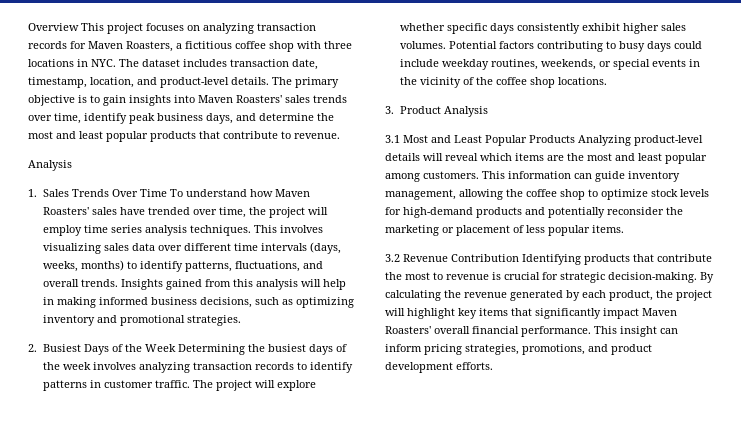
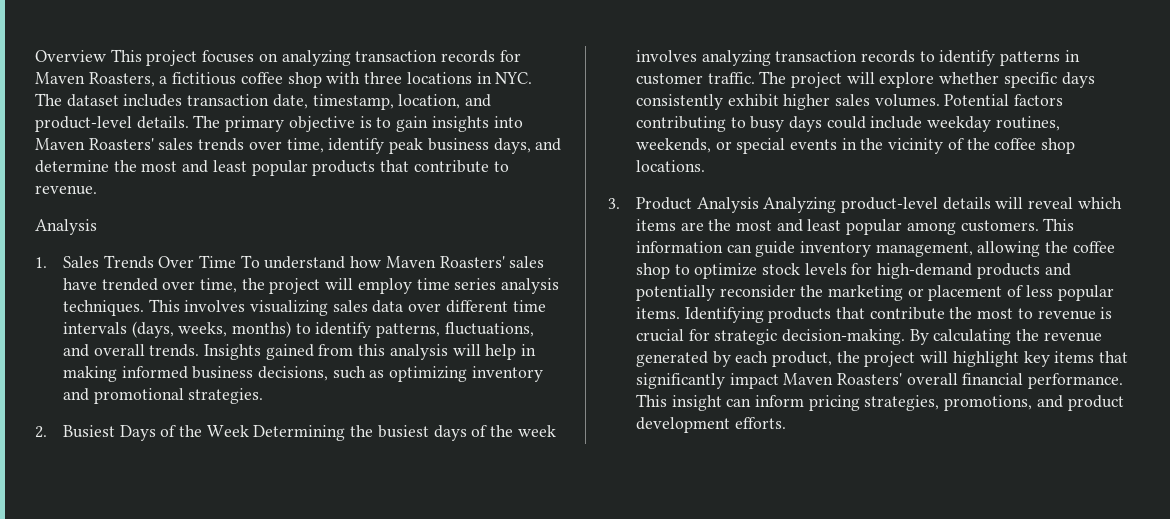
[385,135,575,146] // 3.1 Most and Least Popular Products -> (759, 205) none
[385,254,519,262] // 3.2 Revenue Contribution -> (680, 313) none

